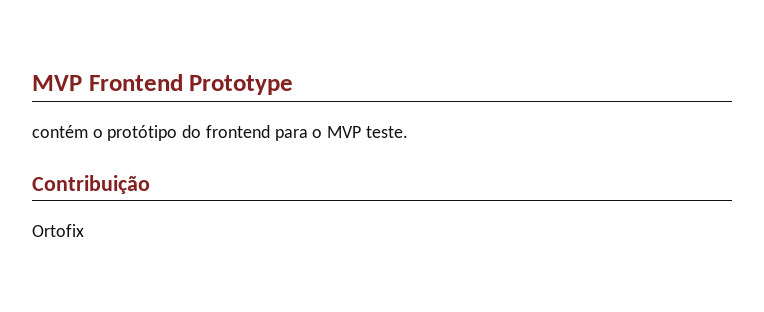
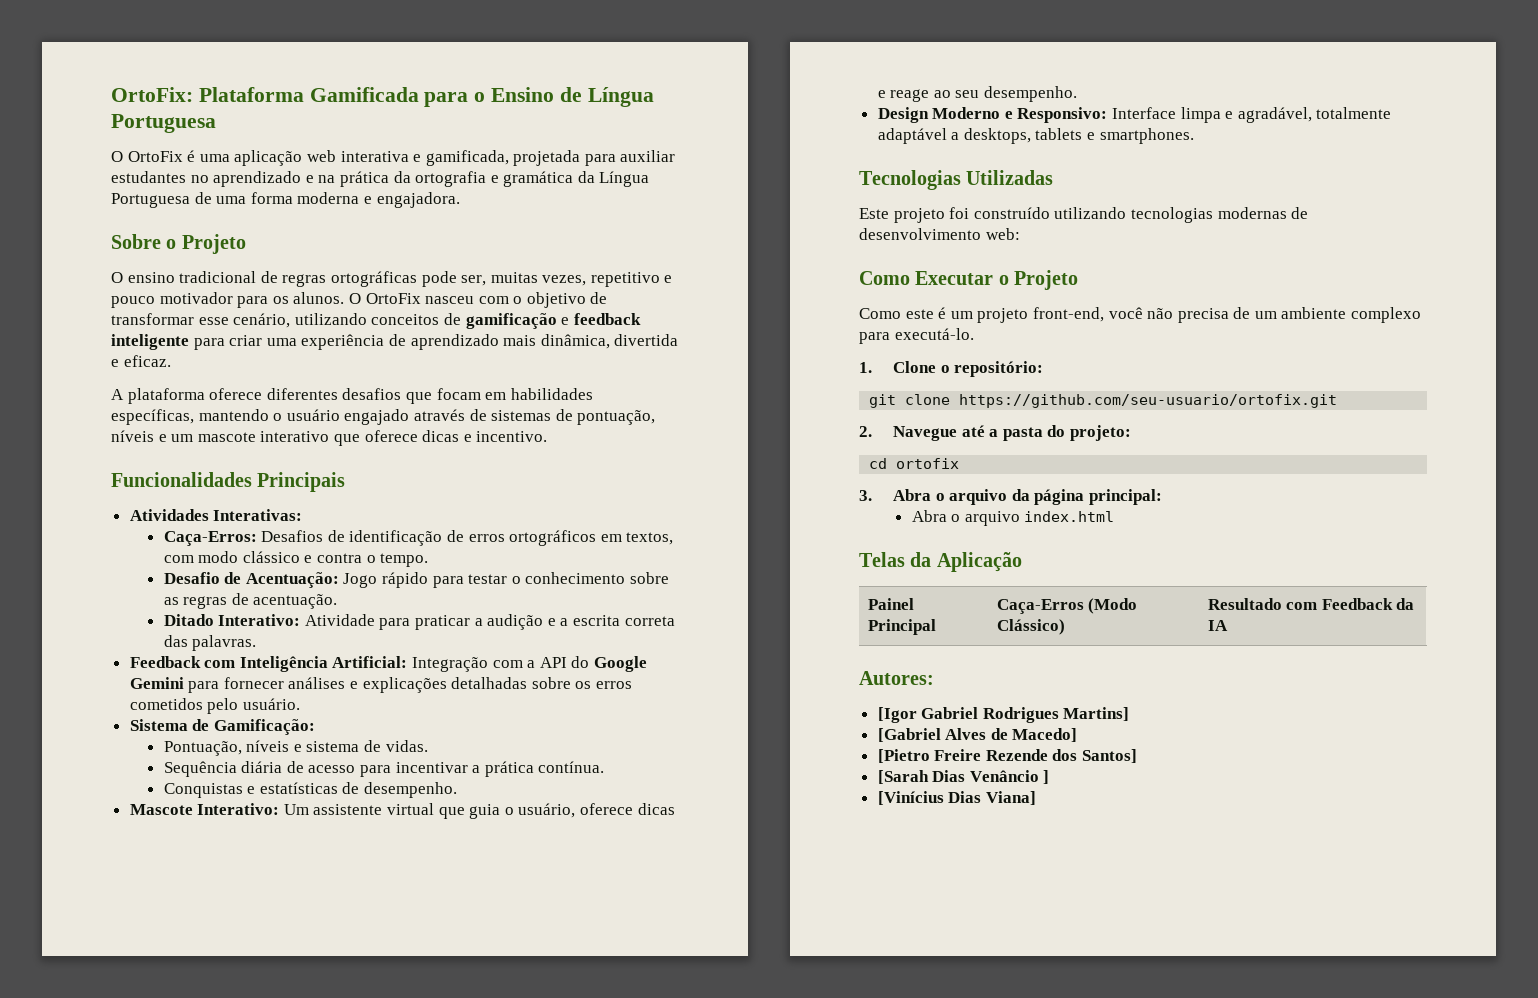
[32,74,294,95] [32,125,408,141] [32,175,150,194] [32,224,84,237] MVP Frontend Prototype // contém o protótipo do frontend para o MVP teste. // Contribuição // Ortofix -> [111,87,654,107] [111,114,216,133] [111,150,676,166] [111,171,650,187] [111,192,460,208] [111,234,246,254] [111,271,673,287] [111,292,608,308] [111,313,641,329] [111,334,679,350] [111,355,171,367] [111,388,593,404] [111,409,656,425] [111,430,548,446] [111,472,346,492] [129,509,303,521] [163,530,674,546] [163,551,429,567] [163,572,669,588] [163,593,338,609] [163,614,675,630] [163,635,257,651] [129,656,648,672] [129,677,633,693] [129,698,300,714] [129,719,315,735] [163,740,428,756] [163,761,605,777] [163,782,457,798] [129,803,675,819] [877,86,1078,102] [877,107,1392,123] [877,128,1194,144] [859,170,1054,190] [859,207,1309,223] [859,228,1020,240] [859,270,1079,290] [859,307,1422,323] [859,328,974,344] [859,361,1044,377] [869,394,1338,408] [859,425,1131,441] [869,458,960,469] [859,489,1162,505] [911,510,1115,526] [859,552,1022,572] [867,598,914,610] [867,619,936,635] [996,598,1138,614] [996,619,1065,635] [1207,598,1415,610] [1207,620,1228,631] [859,671,934,685] [877,707,1130,723] [877,728,1078,742] [877,749,1138,763] [877,770,1050,784] [877,791,1036,805] OrtoFix: Plataforma Gamificada para o Ensino de Língua Portuguesa // O OrtoFix é uma aplicação web interativa e gamificada, projetada para auxiliar estudantes no aprendizado e na prática da ortografia e gramática da Língua Portuguesa de uma forma moderna e engajadora. // Sobre o Projeto // O ensino tradicional de regras ortográficas pode ser, muitas vezes, repetitivo e pouco motivador para os alunos. O OrtoFix nasceu com o objetivo de transformar esse cenário, utilizando conceitos de gamificação e feedback inteligente para criar uma experiência de aprendizado mais dinâmica, divertida e eficaz. // A plataforma oferece diferentes desafios que focam em habilidades específicas, mantendo o usuário engajado através de sistemas de pontuação, níveis e um mascote interativo que oferece dicas e incentivo. // Funcionalidades Principais // Atividades Interativas: // Caça-Erros: Desafios de identificação de erros ortográficos em textos, com modo clássico e contra o tempo. // Desafio de Acentuação: Jogo rápido para testar o conhecimento sobre as regras de acentuação. // Ditado Interativo: Atividade para praticar a audição e a escrita correta das palavras. // Feedback com Inteligência Artificial: Integração com a API do Google Gemini para fornecer análises e explicações detalhadas sobre os erros cometidos pelo usuário. // Sistema de Gamificação: // Pontuação, níveis e sistema de vidas. // Sequência diária de acesso para incentivar a prática contínua. // Conquistas e estatísticas de desempenho. // Mascote Interativo: Um assistente virtual que guia o usuário, oferece dicas e reage ao seu desempenho. // Design Moderno e Responsivo: Interface limpa e agradável, totalmente adaptável a desktops, tablets e smartphones. // Tecnologias Utilizadas // Este projeto foi construído utilizando tecnologias modernas de desenvolvimento web: // Como Executar o Projeto // Como este é um projeto front-end, você não precisa de um ambiente complexo para executá-lo. // 1. Clone o repositório: // git clone https://github.com/seu-usuario/ortofix.git // 2. Navegue até a pasta do projeto: // cd ortofix // 3. Abra o arquivo da página principal: // Abra o arquivo index.html // Telas da Aplicação // Painel Principal | Caça-Erros (Modo Clássico) | Resultado com Feedback da IA // Autores: // [Igor Gabriel Rodrigues Martins] // [Gabriel Alves de Macedo] // [Pietro Freire Rezende dos Santos] // [Sarah Dias Venâncio ] // [Vinícius Dias Viana]

